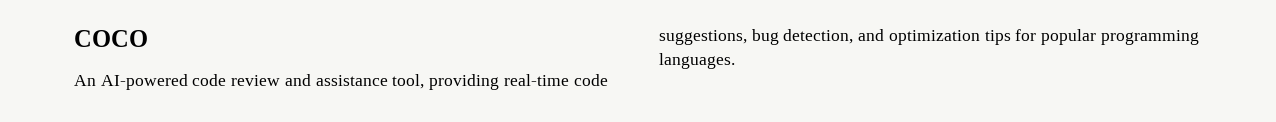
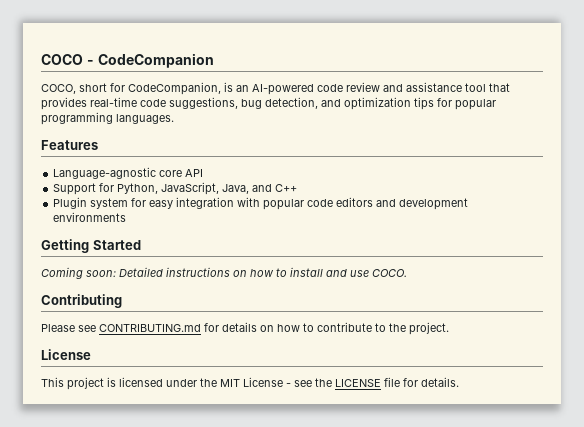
[74,75,96,86] // An -> [86,53,214,68] [41,82,249,95] - CodeCompanion // COCO, short for CodeCompanion, is an
[392,74,500,90] tool, providing -> [465,83,510,92] [41,97,87,110] tool that provides
(735, 61) none -> [41,140,98,150] [53,167,204,179] [53,182,298,195] [53,197,469,210] [53,212,127,222] [41,239,141,253] [41,267,407,279] [41,294,122,308] [41,322,449,335] [41,349,91,360] [41,377,459,390] // Features // Language-agnostic core API // Support for Python, JavaScript, Java, and C++ // Plugin system for easy integration with popular code editors and development environments // Getting Started // Coming soon: Detailed instructions on how to install and use COCO. // Contributing // Please see CONTRIBUTING.md for details on how to contribute to the project. // License // This project is licensed under the MIT License - see the LICENSE file for details.

